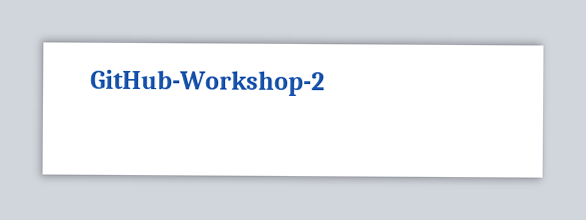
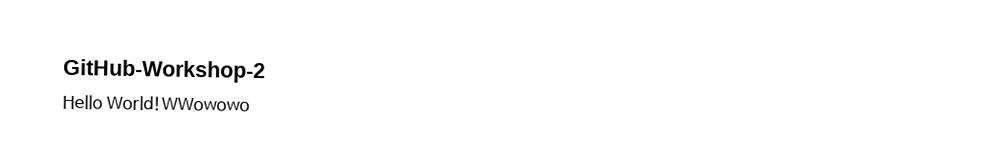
(325, 83) none -> [62,94,251,112] // Hello World!WWowowo

